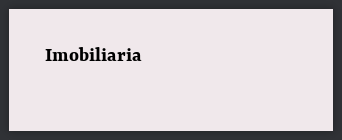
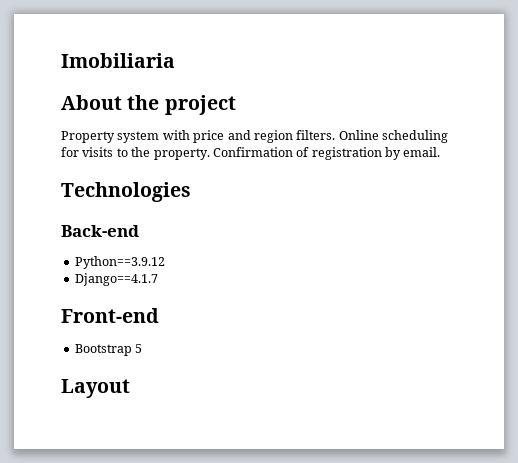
(142, 54) none -> [61,95,236,115] [61,130,448,143] [61,147,441,160] [61,182,191,202] [61,225,139,237] [74,256,165,269] [74,273,158,286] [61,308,159,323] [74,344,143,356] [61,379,130,398] // About the project // Property system with price and region filters. Online scheduling for visits to the property. Confirmation of registration by email. // Technologies // Back-end // Python==3.9.12 // Django==4.1.7 // Front-end // Bootstrap 5 // Layout

